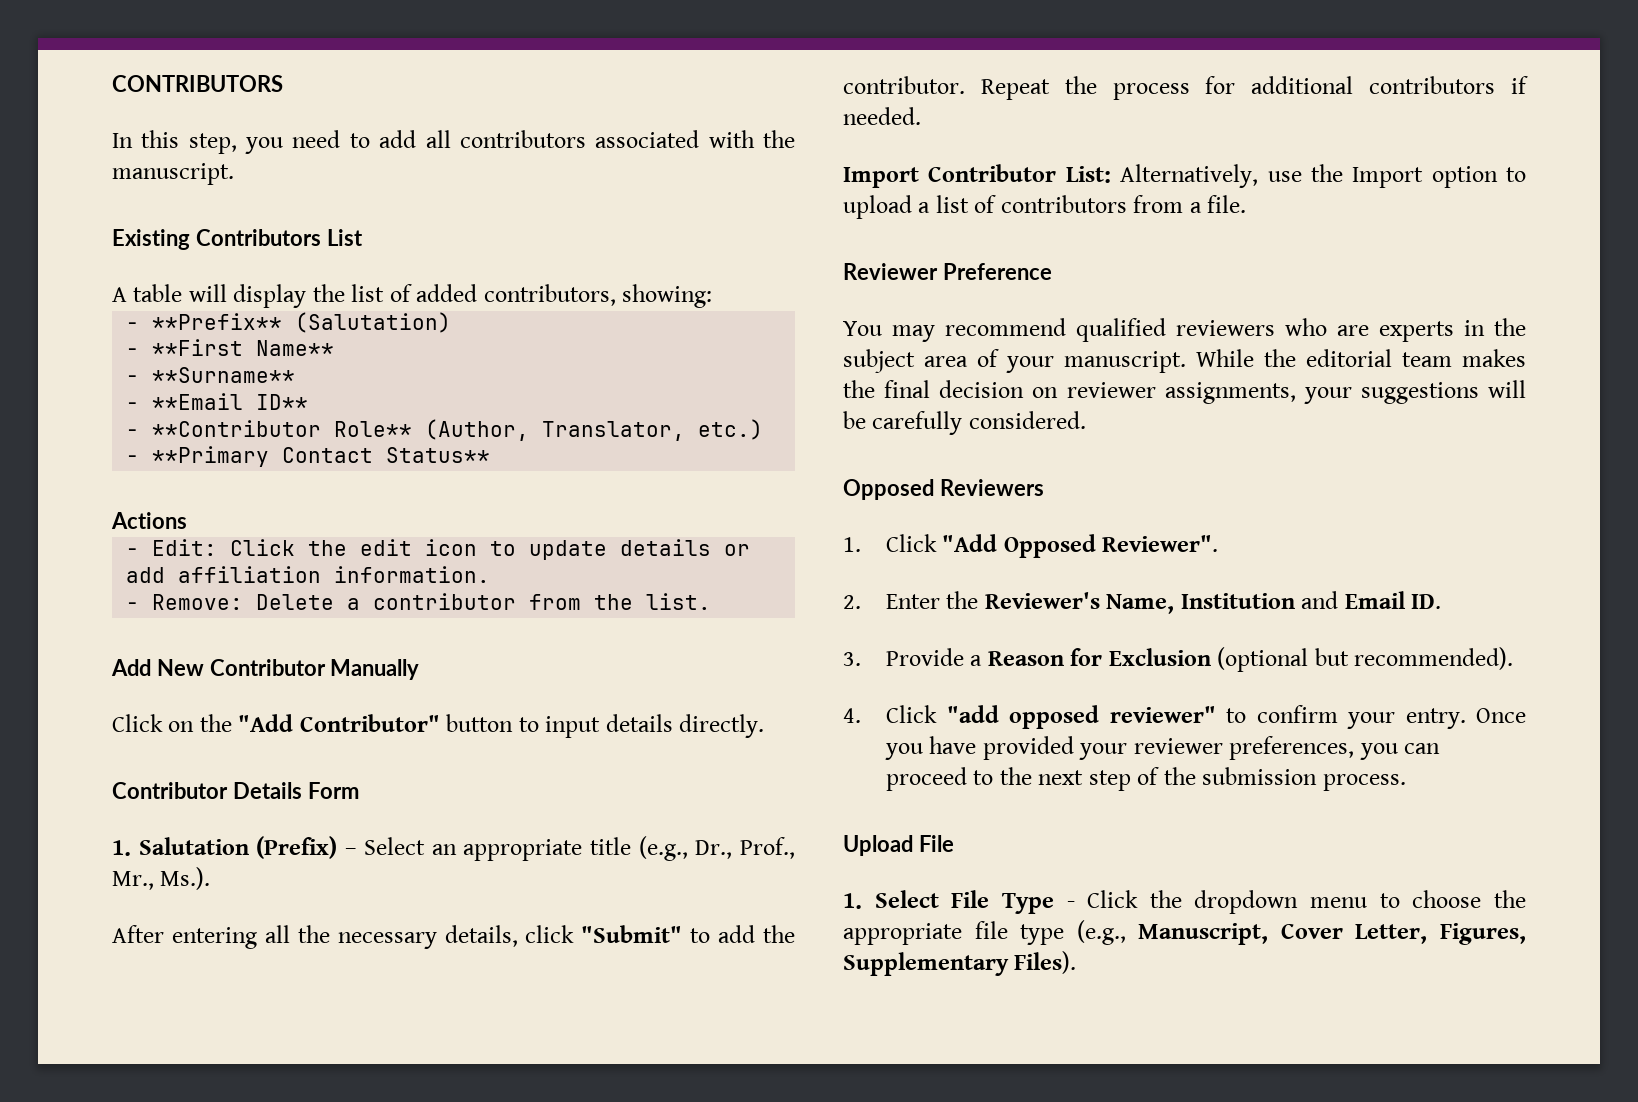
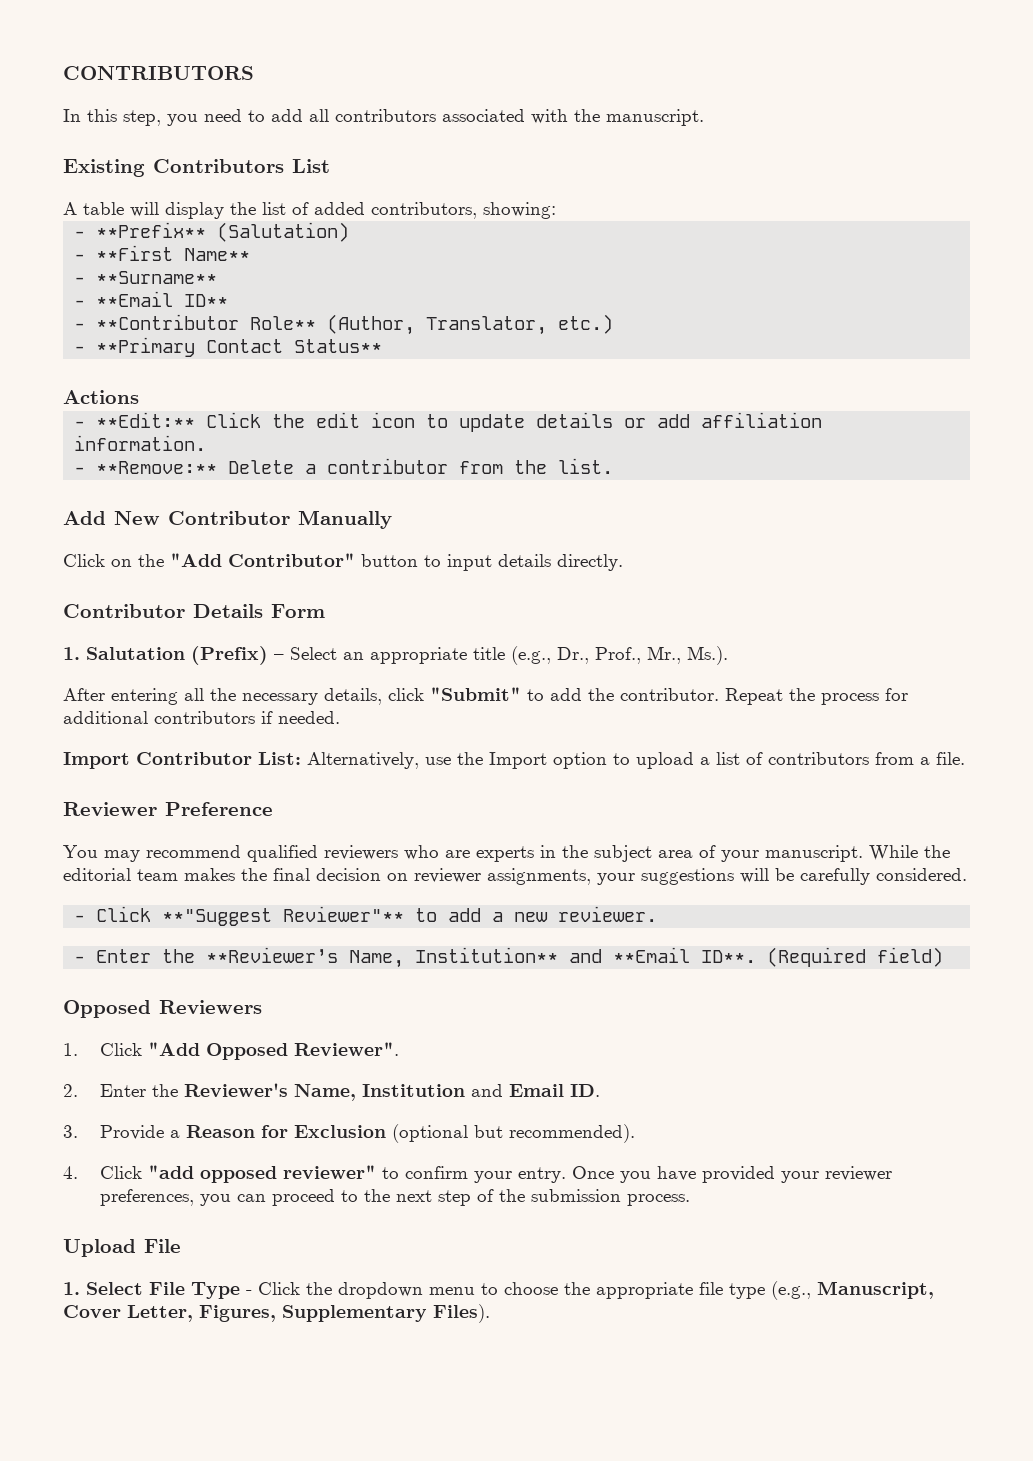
[152,539,218,556] Edit: -> [96,412,196,428] **Edit:**
[152,594,244,610] Remove: -> [96,461,218,474] **Remove:**
(1086, 420) none -> [74,906,658,926] [74,947,944,968] // - Click **"Suggest Reviewer"** to add a new reviewer. // - Enter the **Reviewer’s Name, Institution** and **Email ID**. (Required field)

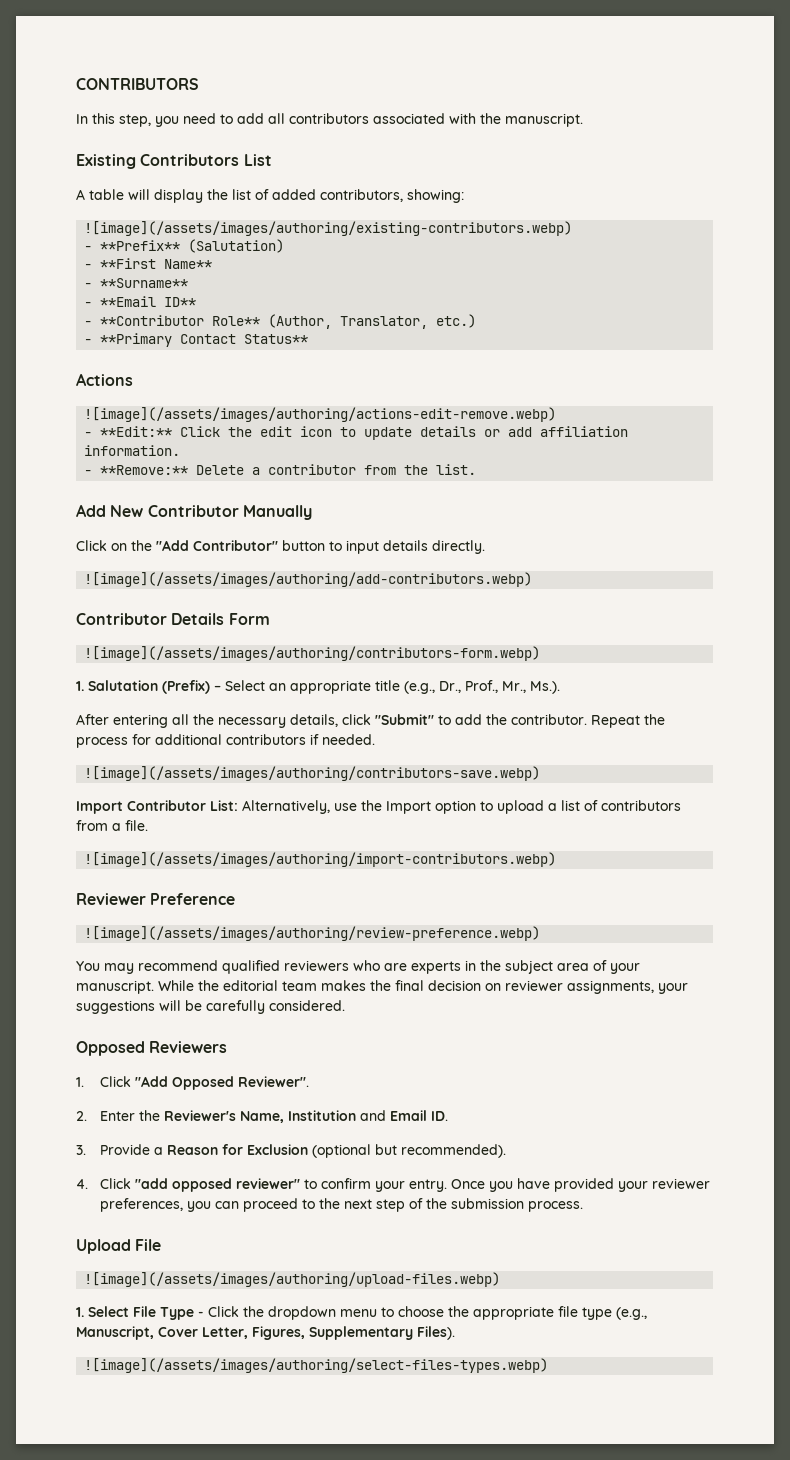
(556, 210) none -> [84,221,573,236] // ![image](/assets/images/authoring/existing-contributors.webp)
(139, 397) none -> [84,407,557,422] // ![image](/assets/images/authoring/actions-edit-remove.webp)
(623, 562) none -> [84,572,533,587] // ![image](/assets/images/authoring/add-contributors.webp)
(325, 611) none -> [84,646,541,661] // ![image](/assets/images/authoring/contributors-form.webp)
(340, 717) none -> [84,766,541,781] // ![image](/assets/images/authoring/contributors-save.webp)
(965, 758) none -> [84,852,557,867] // ![image](/assets/images/authoring/import-contributors.webp)
(273, 809) none -> [84,926,541,941] // ![image](/assets/images/authoring/review-preference.webp)
[74,906,658,926] [74,947,944,968] // - Click **"Suggest Reviewer"** to add a new reviewer. // - Enter the **Reviewer’s Name, Institution** and **Email ID**. (Required field) -> (345, 1005) none
(181, 1246) none -> [84,1272,501,1287] // ![image](/assets/images/authoring/upload-files.webp)
(490, 1313) none -> [84,1358,549,1373] // ![image](/assets/images/authoring/select-files-types.webp)

